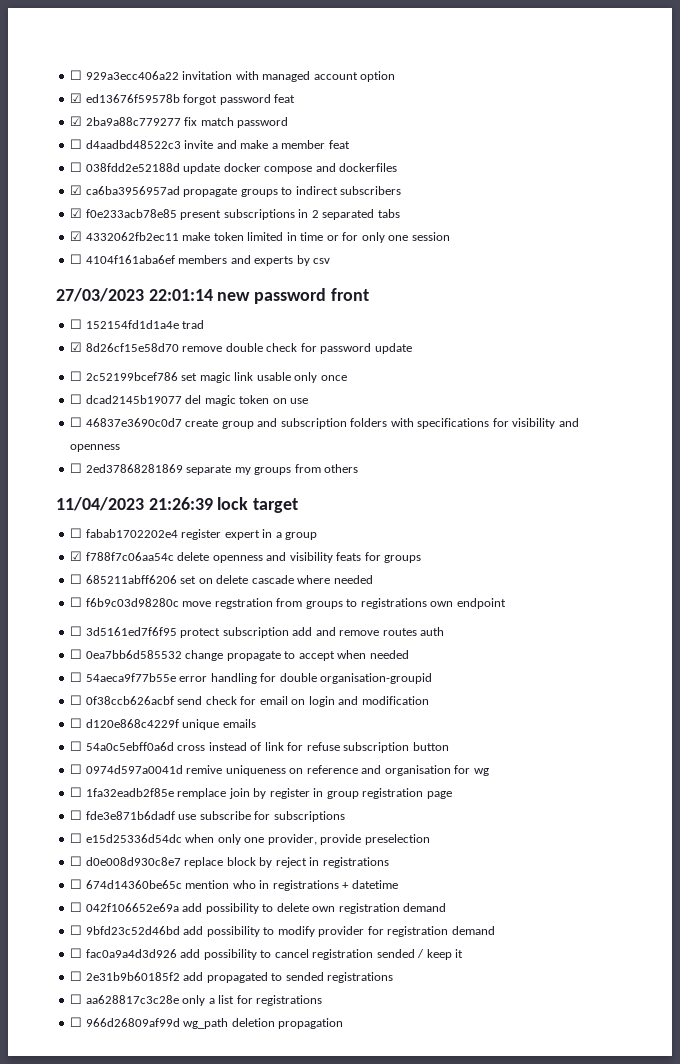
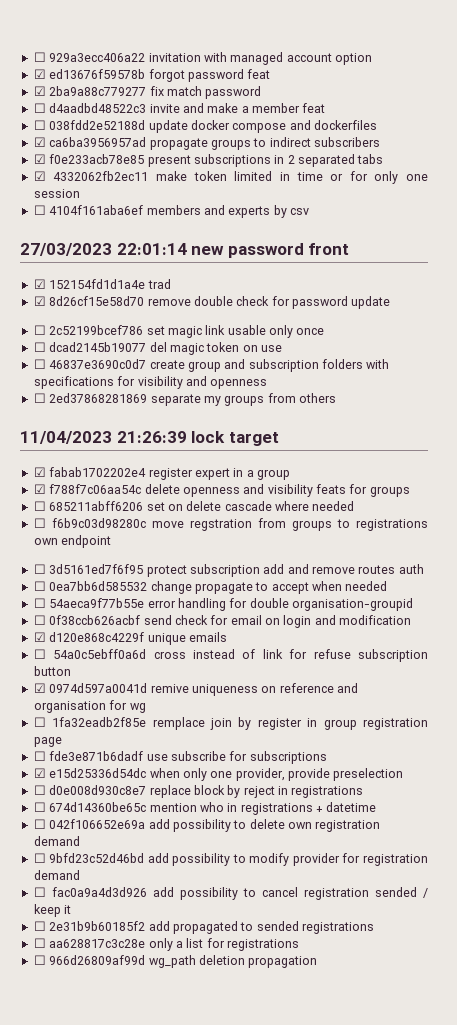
[70,319,83,329] ☐ -> [33,279,46,289] ☑
[70,528,83,538] ☐ -> [33,467,46,477] ☑
[70,718,83,728] ☐ -> [33,632,46,642] ☑
[70,764,83,774] ☐ -> [33,683,46,693] ☑
[70,833,83,843] ☐ -> [33,768,46,778] ☑

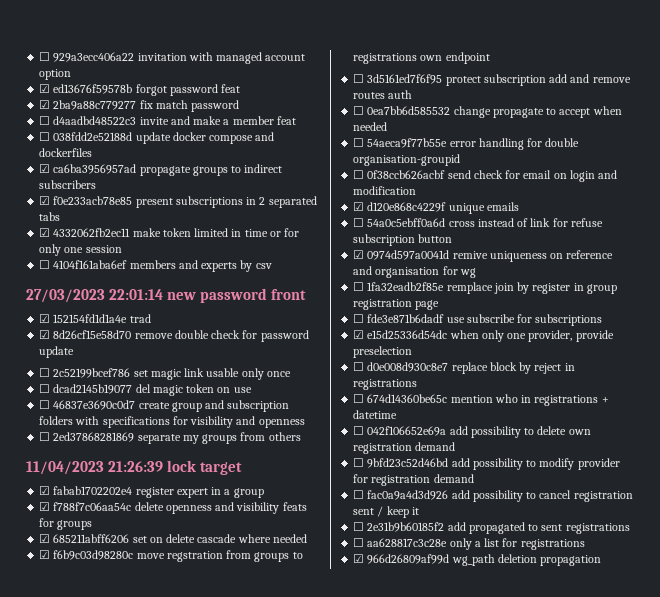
[33,501,46,511] ☐ -> [39,534,51,543] ☑
[33,518,46,528] ☐ -> [39,550,51,559] ☑
[374,887,417,897] sended -> [353,508,375,515] sent
[256,921,299,931] sended -> [541,524,563,531] sent
[33,955,46,965] ☐ -> [353,554,365,563] ☑

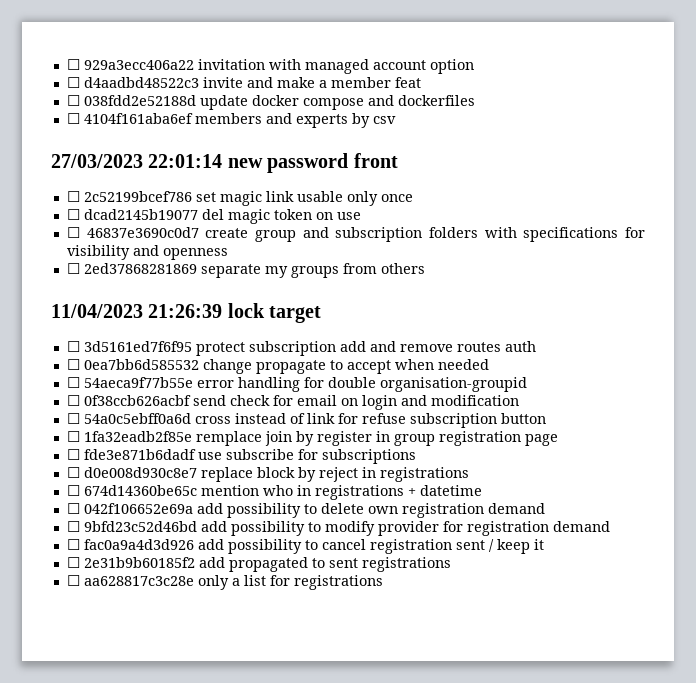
[39,84,241,96] [39,100,240,112] // ☑ ed13676f59578b forgot password feat // ☑ 2ba9a88c779277 fix match password -> (474, 66) none
[39,164,283,176] [39,180,97,189] [39,196,317,208] [39,212,61,221] [39,228,300,237] [39,244,122,256] // ☑ ca6ba3956957ad propagate groups to indirect subscribers // ☑ f0e233acb78e85 present subscriptions in 2 separated tabs // ☑ 4332062fb2ec11 make token limited in time or for only one session -> (475, 100) none
[39,314,151,323] [39,330,309,342] [39,346,75,358] // ☑ 152154fd1d1a4e trad // ☑ 8d26cf15e58d70 remove double check for password update -> (398, 160) none
[39,486,264,498] [39,502,307,514] [39,518,93,530] [39,534,307,543] [39,550,303,562] [353,52,490,64] // ☑ fabab1702202e4 register expert in a group // ☑ f788f7c06aa54c delete openness and visibility feats for groups // ☑ 685211abff6206 set on delete cascade where needed // ☑ f6b9c03d98280c move regstration from groups to registrations own endpoint -> (322, 314) none
[353,202,519,214] // ☑ d120e868c4229f unique emails -> (519, 400) none
[353,250,614,262] [353,266,476,278] // ☑ 0974d597a0041d remive uniqueness on reference and organisation for wg -> (546, 418) none
[353,330,614,342] [353,346,413,358] // ☑ e15d25336d54dc when only one provider, provide preselection -> (416, 456) none
[353,554,602,566] // ☑ 966d26809af99d wg_path deletion propagation -> (383, 582) none

